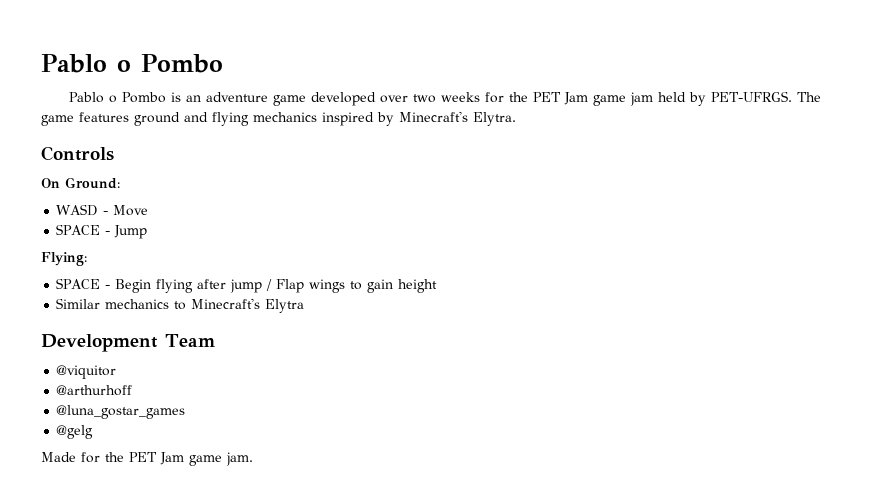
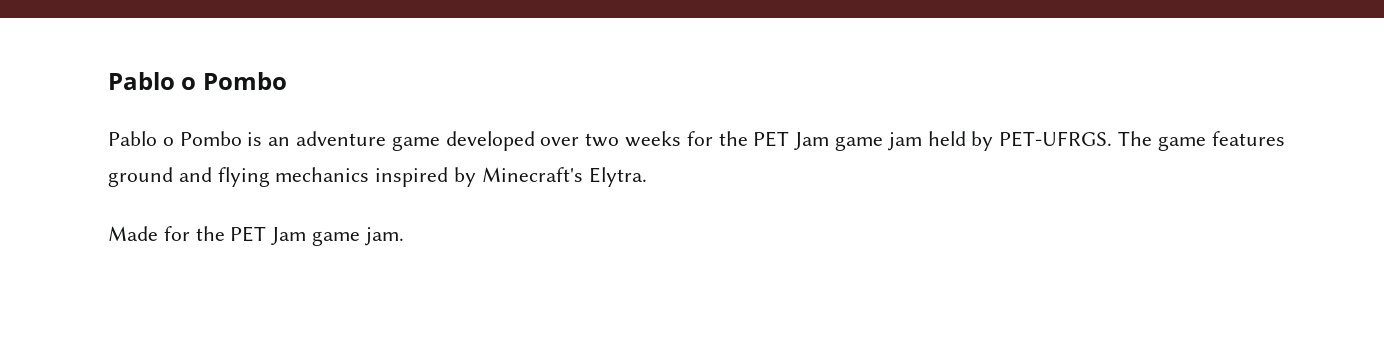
[41,146,114,161] [41,177,120,189] [56,204,149,216] [56,224,148,239] [41,252,87,266] [56,278,438,293] [56,298,305,313] [41,334,215,352] [56,365,117,379] [56,385,133,396] [56,405,186,419] [56,425,94,439] // Controls // On Ground: // WASD - Move // SPACE - Jump // Flying: // SPACE - Begin flying after jump / Flap wings to gain height // Similar mechanics to Minecraft's Elytra // Development Team // @viquitor // @arthurhoff // @luna_gostar_games // @gelg -> (647, 177) none

